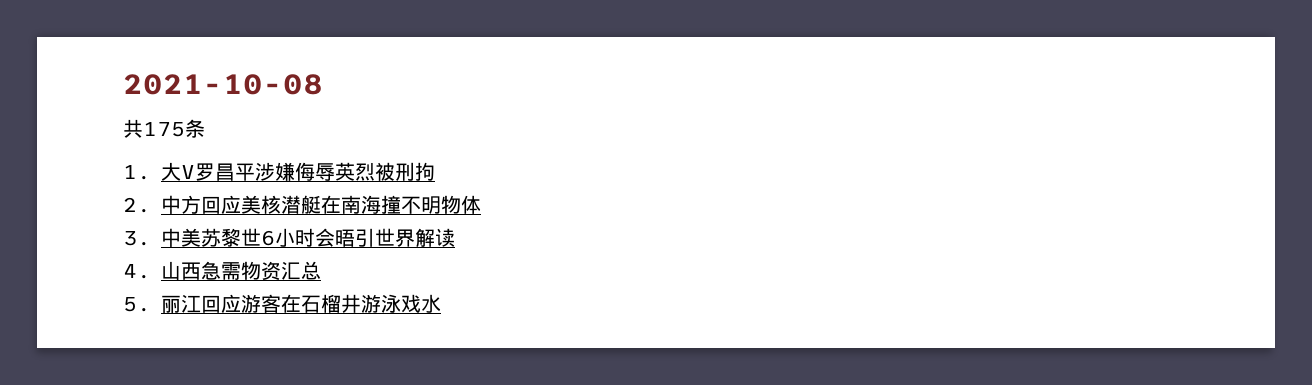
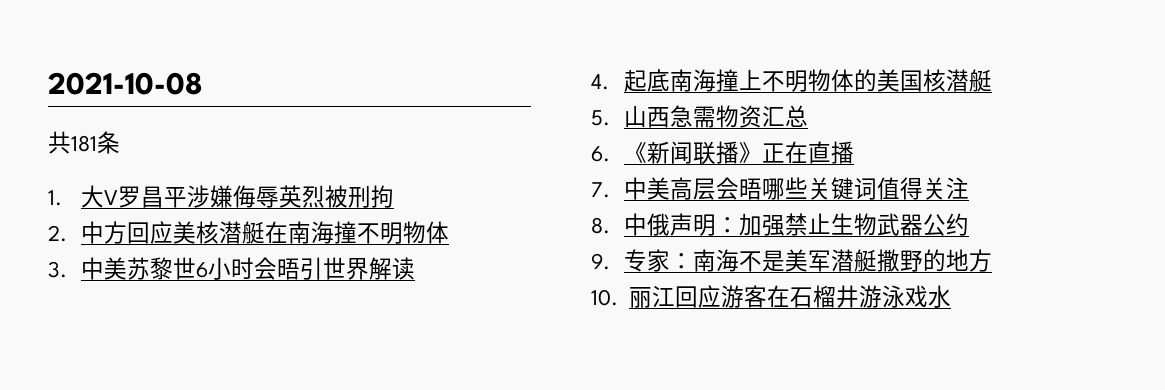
[143,122,185,137] 175 -> [71,135,97,152] 181
[161,261,321,281] [123,297,151,312] 山西急需物资汇总 // 5. -> [623,69,992,92] [591,105,808,128] [591,141,854,165] [591,177,969,200] [591,213,969,236] [591,249,992,272] [591,289,618,306] 起底南海撞上不明物体的美国核潜艇 // 5.山西急需物资汇总 // 6.《新闻联播》正在直播 // 7.中美高层会晤哪些关键词值得关注 // 8.中俄声明：加强禁止生物武器公约 // 9.专家：南海不是美军潜艇撒野的地方 // 10.

